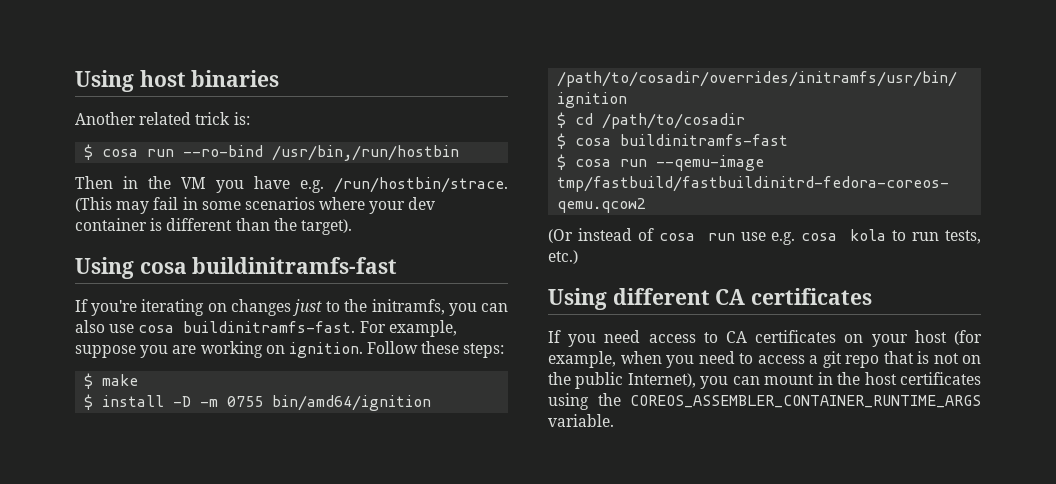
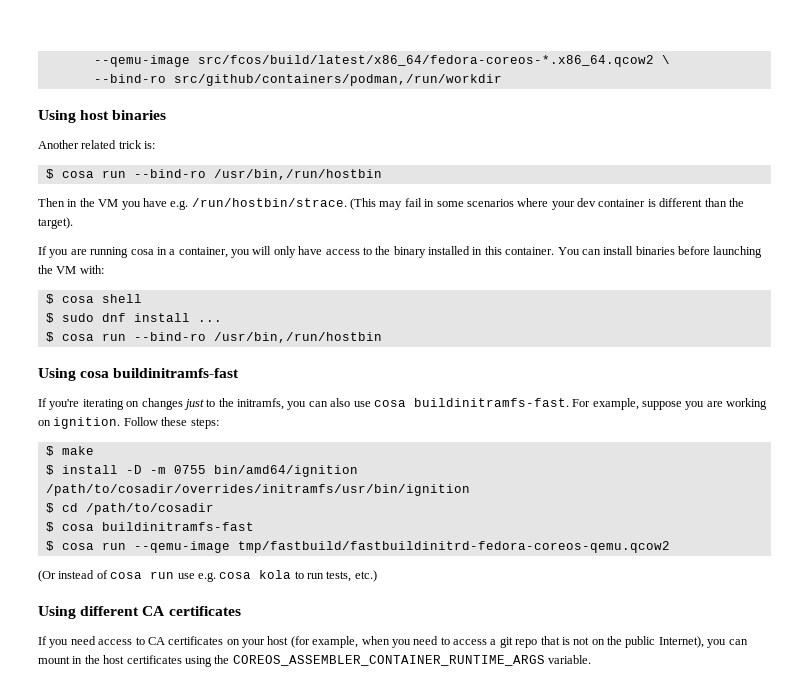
(75, 81) none -> [93,55,670,67] [93,74,502,86] --qemu-image src/fcos/build/latest/x86_64/fedora-coreos-*.x86_64.qcow2 \ // --bind-ro src/github/containers/podman,/run/workdir //
[183,145,264,157] --ro-bind -> [133,169,206,178] --bind-ro
(352, 227) none -> [38,246,763,258] [38,265,104,274] [45,294,142,304] [45,313,222,323] [45,332,382,343] // If you are running cosa in a container, you will only have access to the binary installed in this container. You can install binaries before launching the VM with: // $ cosa shell // $ sudo dnf install ... // $ cosa run --bind-ro /usr/bin,/run/hostbin

